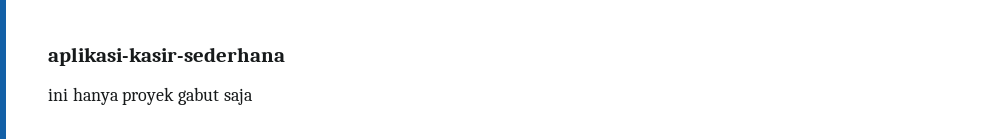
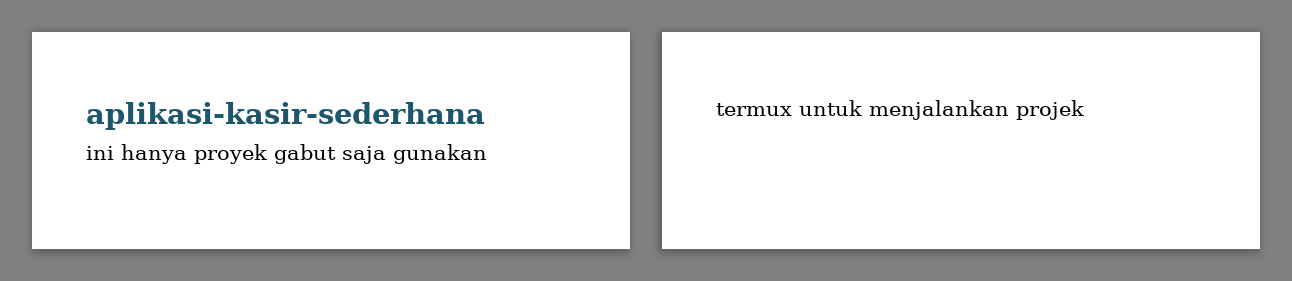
(253, 96) none -> [393,144,487,164] [716,100,1084,120] gunakan termux untuk menjalankan projek

